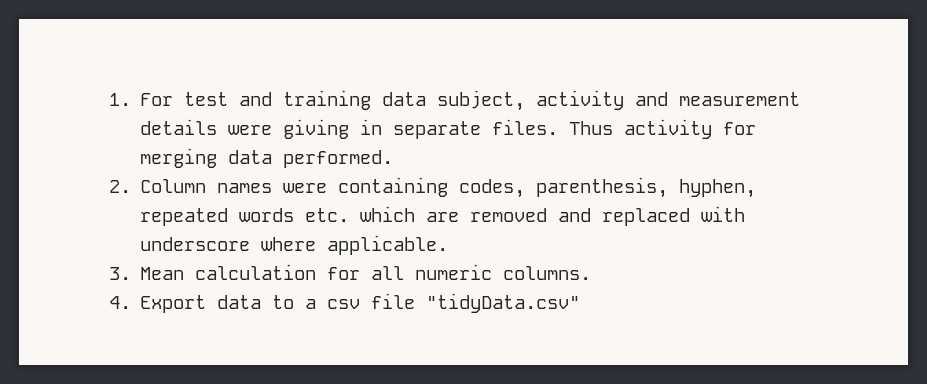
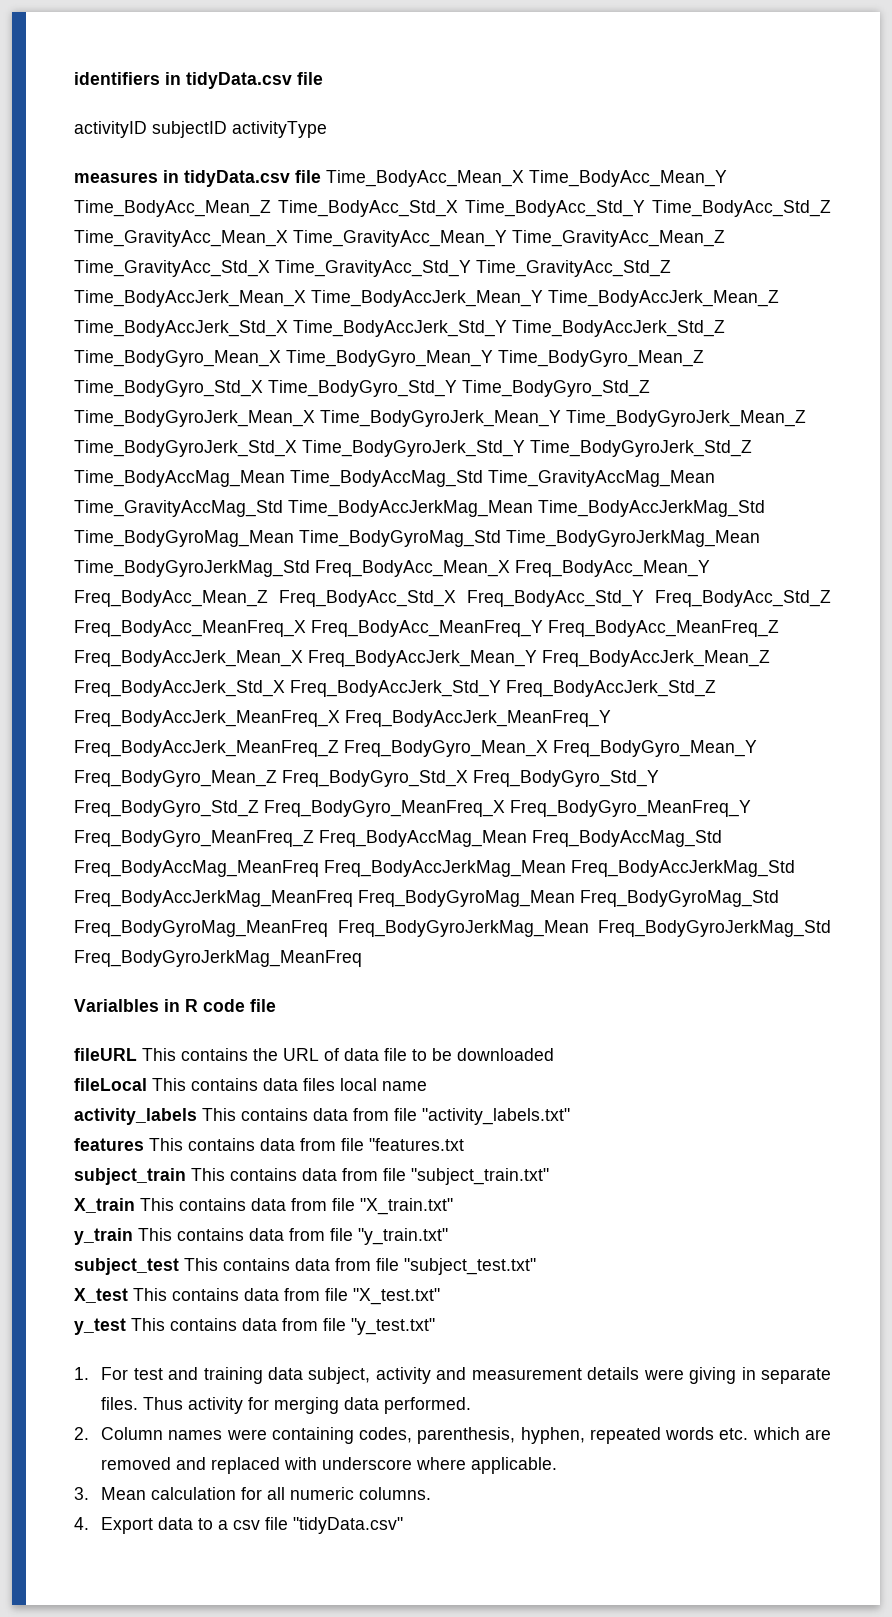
(109, 99) none -> [74,72,323,89] [74,121,327,138] [74,170,727,187] [74,200,831,217] [74,230,725,247] [74,260,671,277] [74,290,779,307] [74,320,725,337] [74,350,704,367] [74,380,650,397] [74,410,806,427] [74,440,752,457] [74,470,715,487] [74,500,765,517] [74,530,760,547] [74,560,710,577] [74,590,831,607] [74,620,779,637] [74,650,770,667] [74,680,716,697] [74,710,611,727] [74,740,757,757] [74,770,659,787] [74,800,751,817] [74,830,722,847] [74,860,795,877] [74,890,779,907] [74,920,831,937] [74,950,362,967] [74,999,276,1012] [74,1048,554,1061] [74,1078,427,1091] [74,1108,570,1125] [74,1138,464,1151] [74,1168,549,1185] [74,1198,453,1215] [74,1228,448,1245] [74,1258,536,1275] [74,1288,440,1305] [74,1318,435,1335] identifiers in tidyData.csv file // activityID subjectID activityType // measures in tidyData.csv file Time_BodyAcc_Mean_X Time_BodyAcc_Mean_Y Time_BodyAcc_Mean_Z Time_BodyAcc_Std_X Time_BodyAcc_Std_Y Time_BodyAcc_Std_Z Time_GravityAcc_Mean_X Time_GravityAcc_Mean_Y Time_GravityAcc_Mean_Z Time_GravityAcc_Std_X Time_GravityAcc_Std_Y Time_GravityAcc_Std_Z Time_BodyAccJerk_Mean_X Time_BodyAccJerk_Mean_Y Time_BodyAccJerk_Mean_Z Time_BodyAccJerk_Std_X Time_BodyAccJerk_Std_Y Time_BodyAccJerk_Std_Z Time_BodyGyro_Mean_X Time_BodyGyro_Mean_Y Time_BodyGyro_Mean_Z Time_BodyGyro_Std_X Time_BodyGyro_Std_Y Time_BodyGyro_Std_Z Time_BodyGyroJerk_Mean_X Time_BodyGyroJerk_Mean_Y Time_BodyGyroJerk_Mean_Z Time_BodyGyroJerk_Std_X Time_BodyGyroJerk_Std_Y Time_BodyGyroJerk_Std_Z Time_BodyAccMag_Mean Time_BodyAccMag_Std Time_GravityAccMag_Mean Time_GravityAccMag_Std Time_BodyAccJerkMag_Mean Time_BodyAccJerkMag_Std Time_BodyGyroMag_Mean Time_BodyGyroMag_Std Time_BodyGyroJerkMag_Mean Time_BodyGyroJerkMag_Std Freq_BodyAcc_Mean_X Freq_BodyAcc_Mean_Y Freq_BodyAcc_Mean_Z Freq_BodyAcc_Std_X Freq_BodyAcc_Std_Y Freq_BodyAcc_Std_Z Freq_BodyAcc_MeanFreq_X Freq_BodyAcc_MeanFreq_Y Freq_BodyAcc_MeanFreq_Z Freq_BodyAccJerk_Mean_X Freq_BodyAccJerk_Mean_Y Freq_BodyAccJerk_Mean_Z Freq_BodyAccJerk_Std_X Freq_BodyAccJerk_Std_Y Freq_BodyAccJerk_Std_Z Freq_BodyAccJerk_MeanFreq_X Freq_BodyAccJerk_MeanFreq_Y Freq_BodyAccJerk_MeanFreq_Z Freq_BodyGyro_Mean_X Freq_BodyGyro_Mean_Y Freq_BodyGyro_Mean_Z Freq_BodyGyro_Std_X Freq_BodyGyro_Std_Y Freq_BodyGyro_Std_Z Freq_BodyGyro_MeanFreq_X Freq_BodyGyro_MeanFreq_Y Freq_BodyGyro_MeanFreq_Z Freq_BodyAccMag_Mean Freq_BodyAccMag_Std Freq_BodyAccMag_MeanFreq Freq_BodyAccJerkMag_Mean Freq_BodyAccJerkMag_Std Freq_BodyAccJerkMag_MeanFreq Freq_BodyGyroMag_Mean Freq_BodyGyroMag_Std Freq_BodyGyroMag_MeanFreq Freq_BodyGyroJerkMag_Mean Freq_BodyGyroJerkMag_Std Freq_BodyGyroJerkMag_MeanFreq // Varialbles in R code file // fileURL This contains the URL of data file to be downloaded // fileLocal This contains data files local name // activity_labels This contains data from file "activity_labels.txt" // features This contains data from file "features.txt // subject_train This contains data from file "subject_train.txt" // X_train This contains data from file "X_train.txt" // y_train This contains data from file "y_train.txt" // subject_test This contains data from file "subject_test.txt" // X_test This contains data from file "X_test.txt" // y_test This contains data from file "y_test.txt" //

